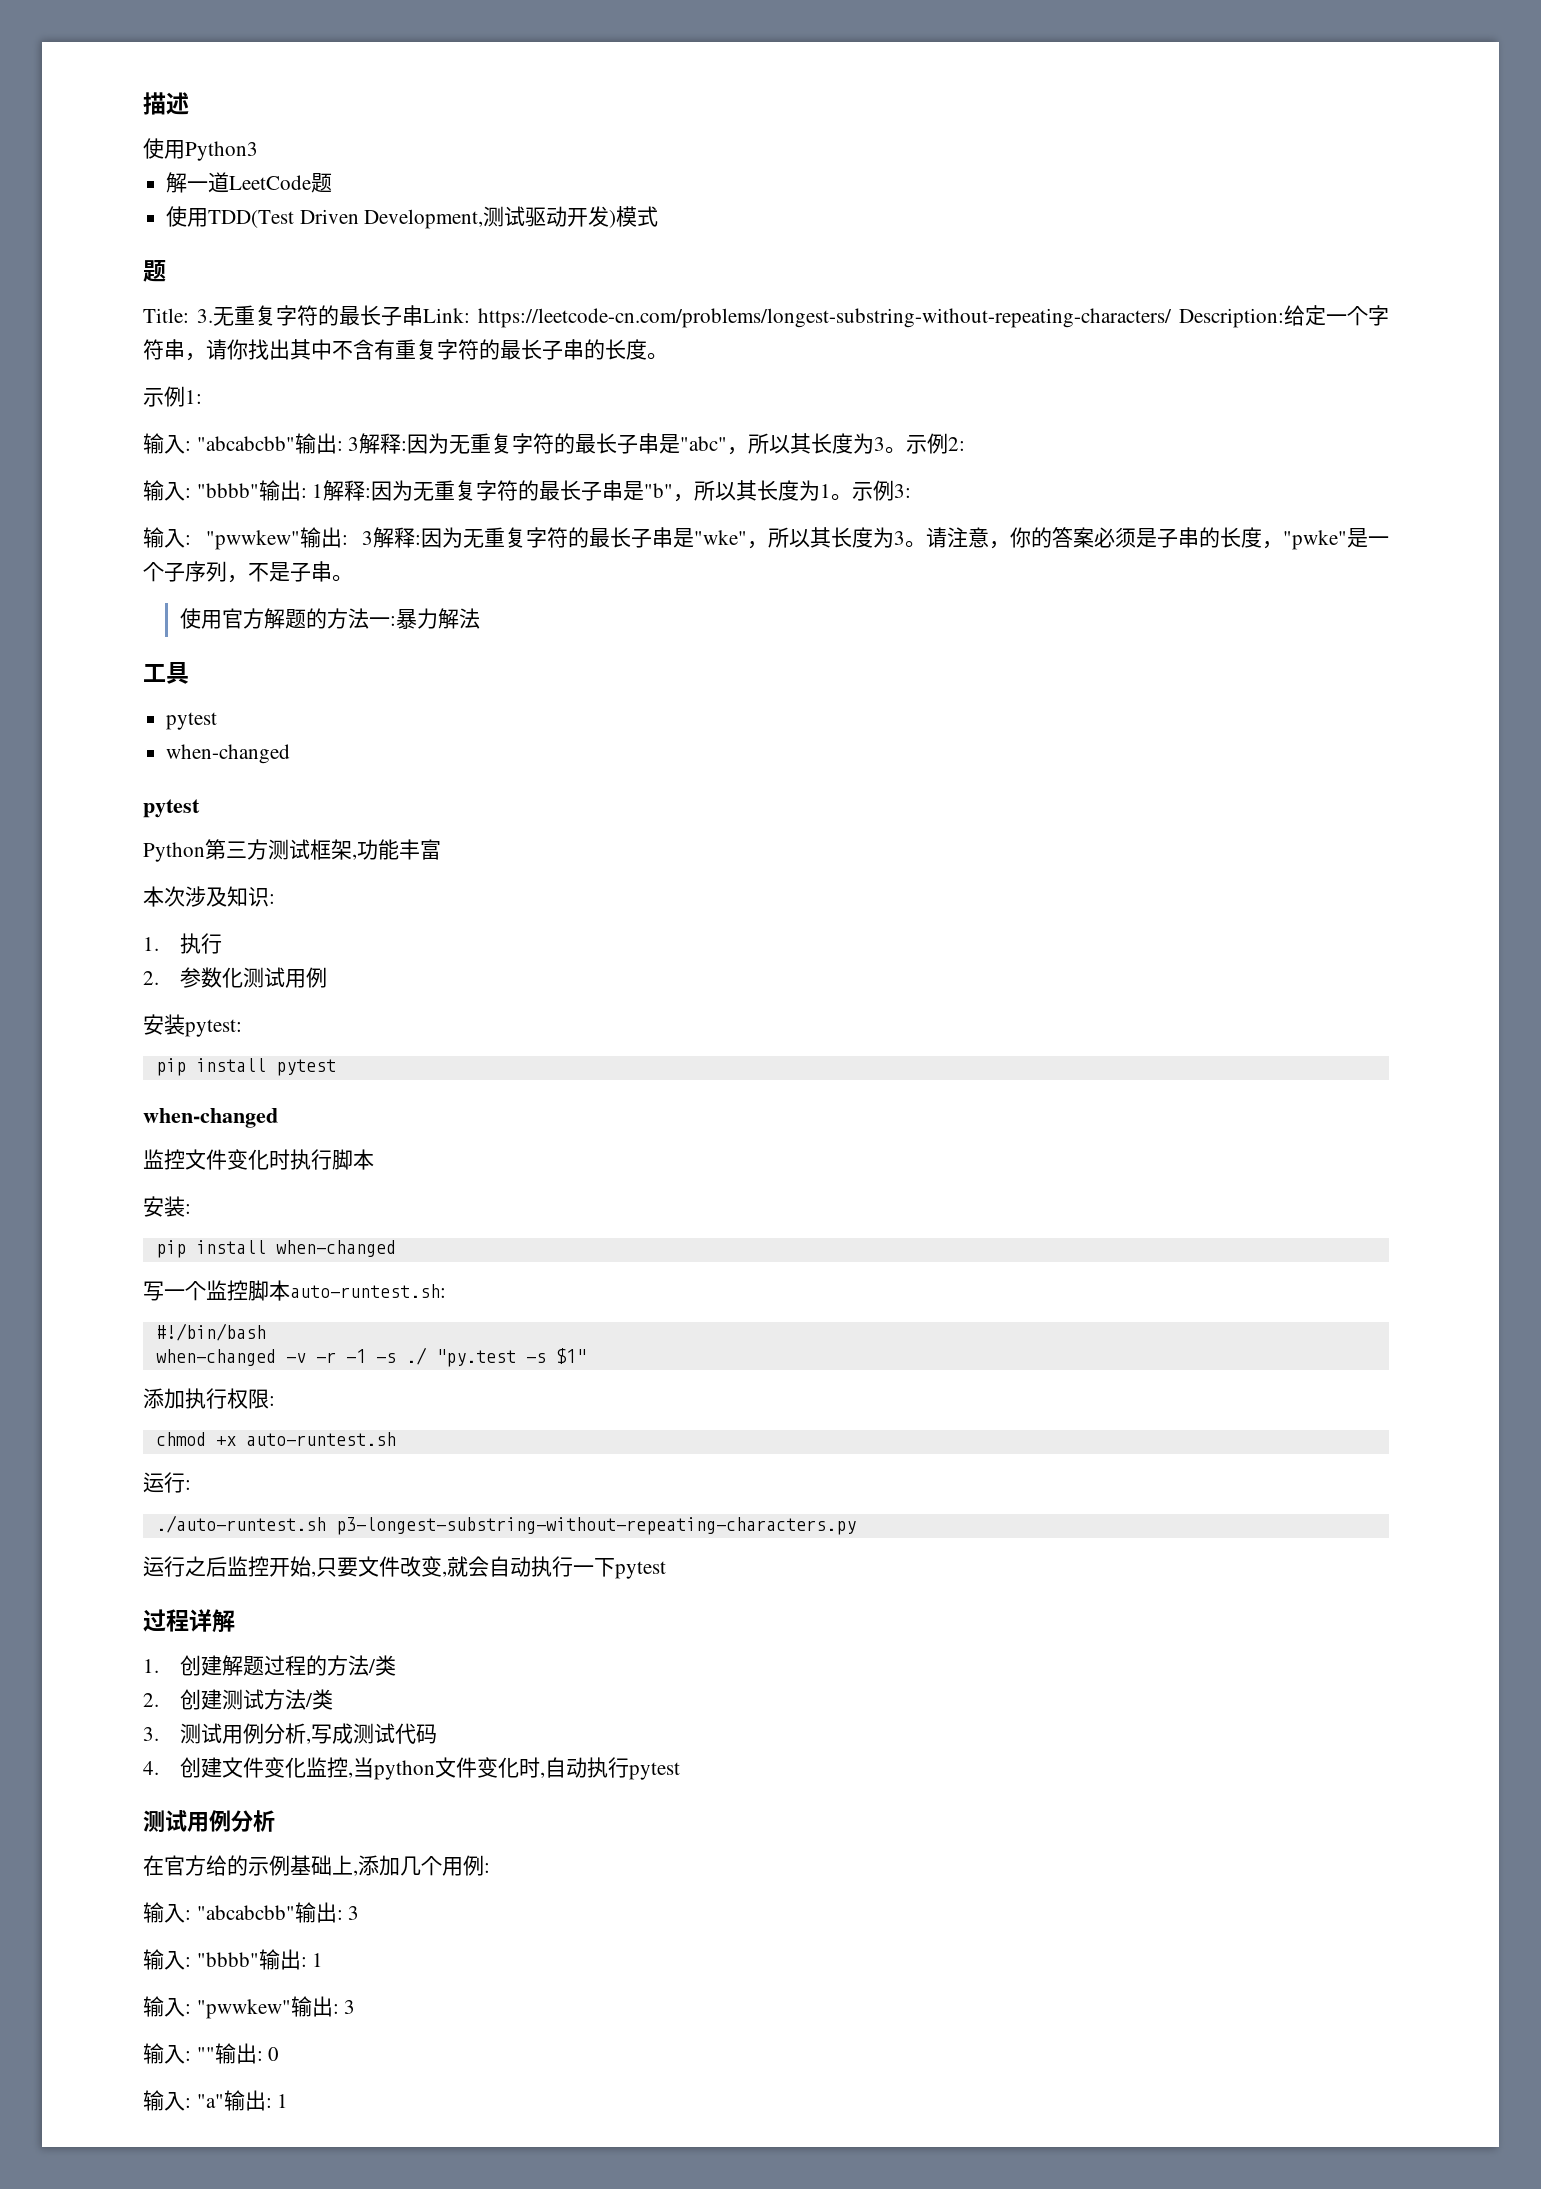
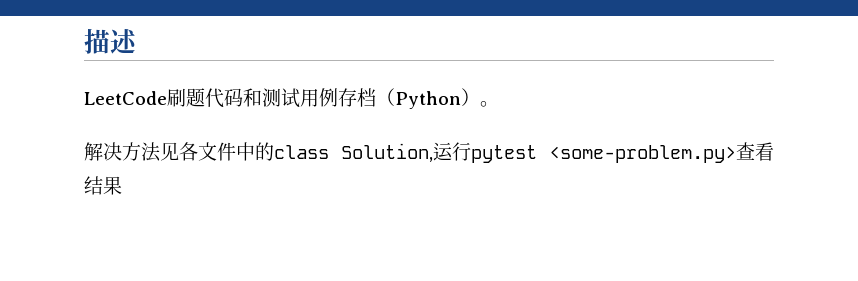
[143,138,258,161] [166,172,333,193] [166,206,659,229] [143,260,166,282] [143,305,1389,328] [143,339,668,361] [143,386,202,407] [143,433,966,455] [143,480,912,502] [143,527,1389,550] [143,561,353,583] [180,608,481,629] [143,662,189,684] [166,712,218,730] [166,744,291,764] [143,799,200,818] [143,839,441,862] [143,886,275,907] [143,933,223,954] [143,967,328,988] [143,1014,242,1037] [155,1058,336,1076] [143,1108,278,1128] [143,1149,374,1170] [143,1196,191,1217] [155,1240,396,1258] [143,1280,446,1301] [155,1323,266,1341] [155,1347,586,1367] [143,1388,275,1409] [155,1432,396,1446] [143,1472,191,1493] [155,1515,856,1535] [143,1556,666,1579] [143,1609,235,1633] [143,1655,397,1676] [143,1689,334,1710] [143,1723,438,1744] [143,1757,681,1780] [143,1810,275,1832] [143,1855,490,1876] [143,1902,360,1923] [143,1949,324,1970] [143,1996,356,2019] [143,2043,280,2064] [143,2090,289,2111] 使用Python3 // 解一道LeetCode题 // 使用TDD(Test Driven Development,测试驱动开发)模式 // 题 // Title: 3.无重复字符的最长子串Link: https://leetcode-cn.com/problems/longest-substring-without-repeating-characters/ Description:给定一个字符串，请你找出其中不含有重复字符的最长子串的长度。 // 示例1: // 输入: "abcabcbb"输出: 3解释:因为无重复字符的最长子串是"abc"，所以其长度为3。示例2: // 输入: "bbbb"输出: 1解释:因为无重复字符的最长子串是"b"，所以其长度为1。示例3: // 输入: "pwwkew"输出: 3解释:因为无重复字符的最长子串是"wke"，所以其长度为3。请注意，你的答案必须是子串的长度，"pwke"是一个子序列，不是子串。 // 使用官方解题的方法一:暴力解法 // 工具 // pytest // when-changed // pytest // Python第三方测试框架,功能丰富 // 本次涉及知识: // 1.执行 // 2.参数化测试用例 // 安装pytest: // pip install pytest // when-changed // 监控文件变化时执行脚本 // 安装: // pip install when-changed // 写一个监控脚本auto-runtest.sh: // #!/bin/bash // when-changed -v -r -1 -s ./ "py.test -s $1" // 添加执行权限: // chmod +x auto-runtest.sh // 运行: // ./auto-runtest.sh p3-longest-substring-without-repeating-characters.py // 运行之后监控开始,只要文件改变,就会自动执行一下pytest // 过程详解 // 1.创建解题过程的方法/类 // 2.创建测试方法/类 // 3.测试用例分析,写成测试代码 // 4.创建文件变化监控,当python文件变化时,自动执行pytest // 测试用例分析 // 在官方给的示例基础上,添加几个用例: // 输入: "abcabcbb"输出: 3 // 输入: "bbbb"输出: 1 // 输入: "pwwkew"输出: 3 // 输入: ""输出: 0 // 输入: "a"输出: 1 -> [84,88,499,109] [84,142,774,163] [84,176,122,195] LeetCode刷题代码和测试用例存档（Python）。 // 解决方法见各文件中的class Solution,运行pytest <some-problem.py>查看结果

